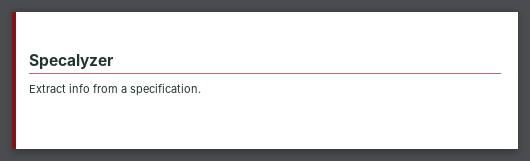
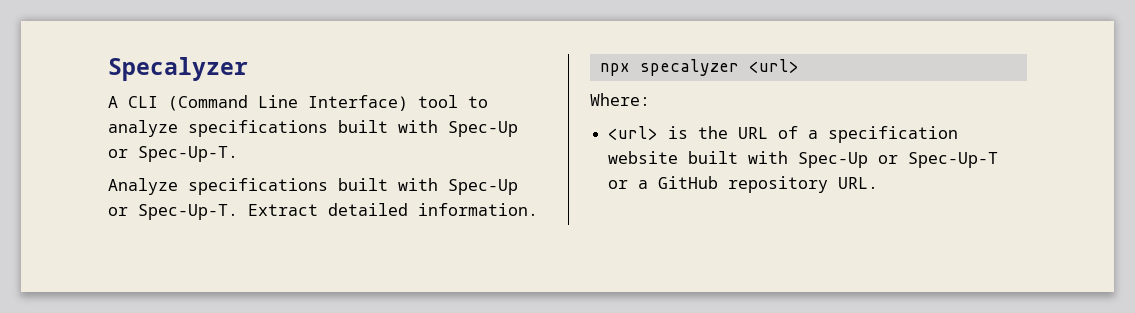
[29,83,201,96] Extract info from a specification. -> [108,95,488,111] [108,120,518,137] [108,146,238,162] [108,178,518,195] [108,203,538,220] [599,59,799,76] [590,93,650,106] [608,126,959,143] [608,151,999,168] [608,176,879,193] A CLI (Command Line Interface) tool to analyze specifications built with Spec-Up or Spec-Up-T. // Analyze specifications built with Spec-Up or Spec-Up-T. Extract detailed information. // npx specalyzer <url> // Where: // <url> is the URL of a specification website built with Spec-Up or Spec-Up-T or a GitHub repository URL.

